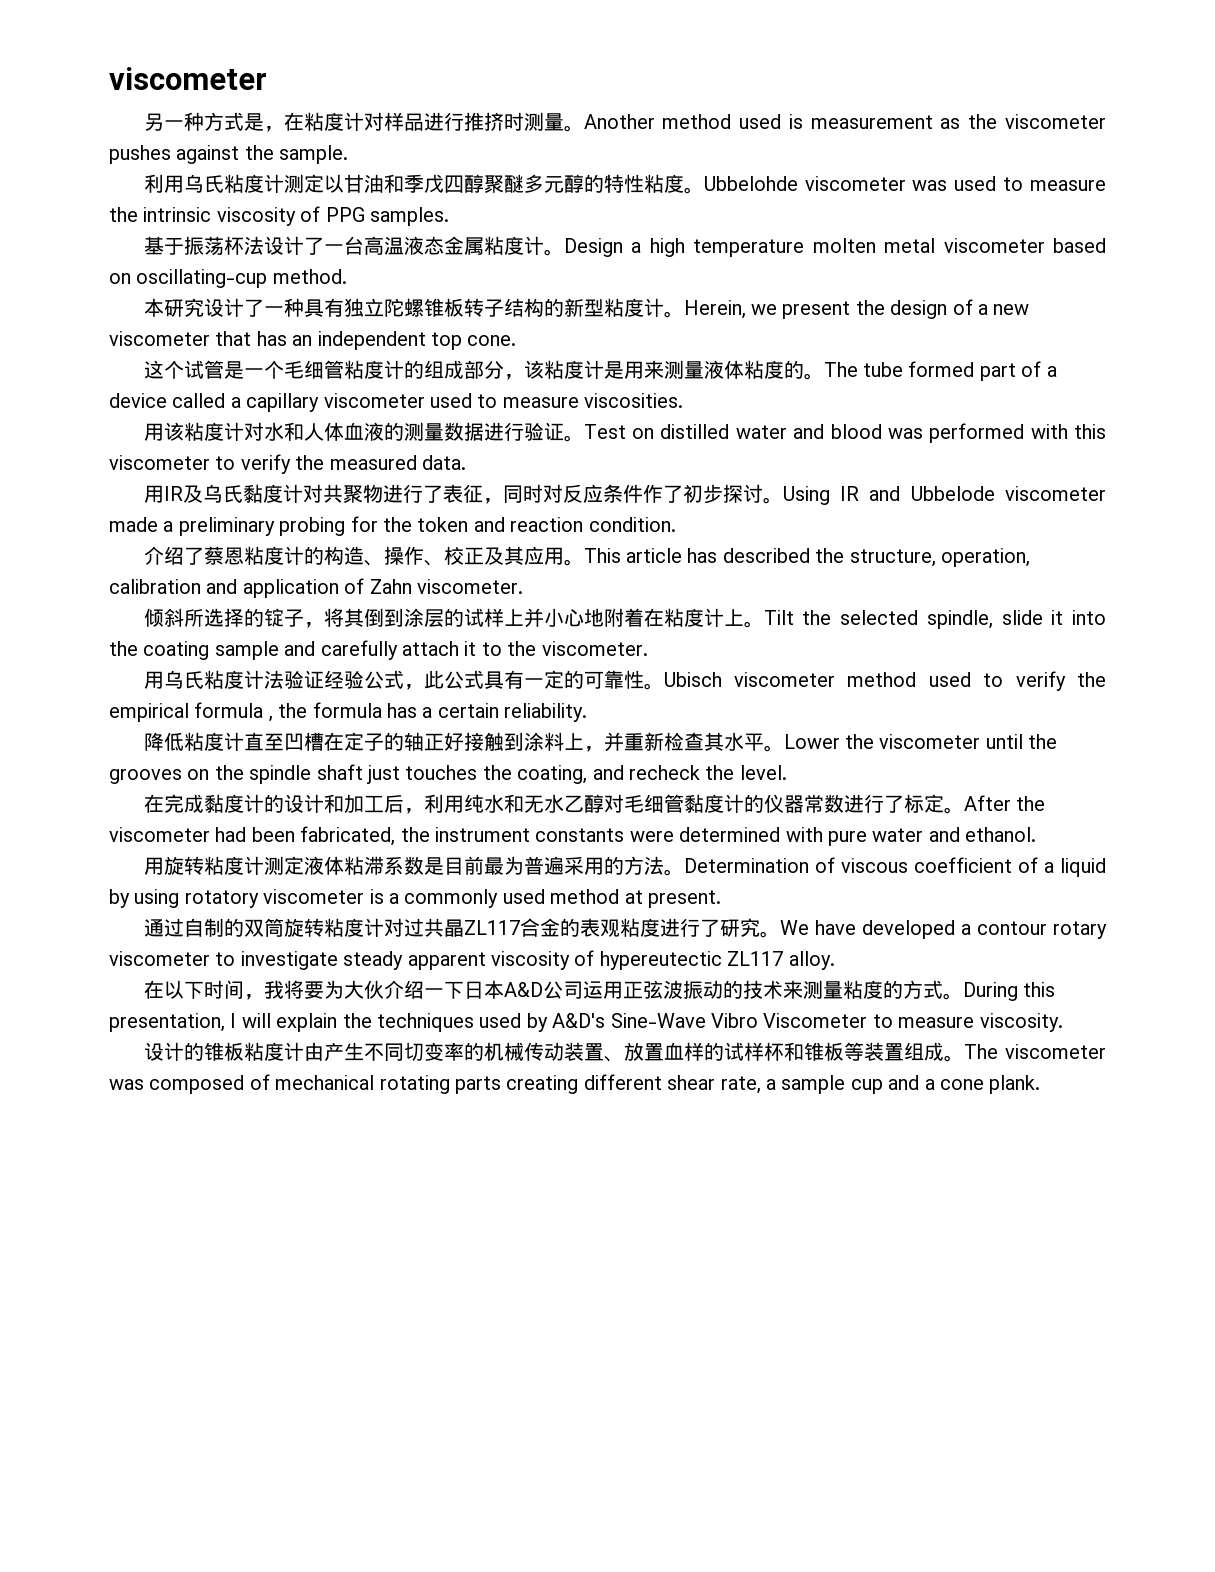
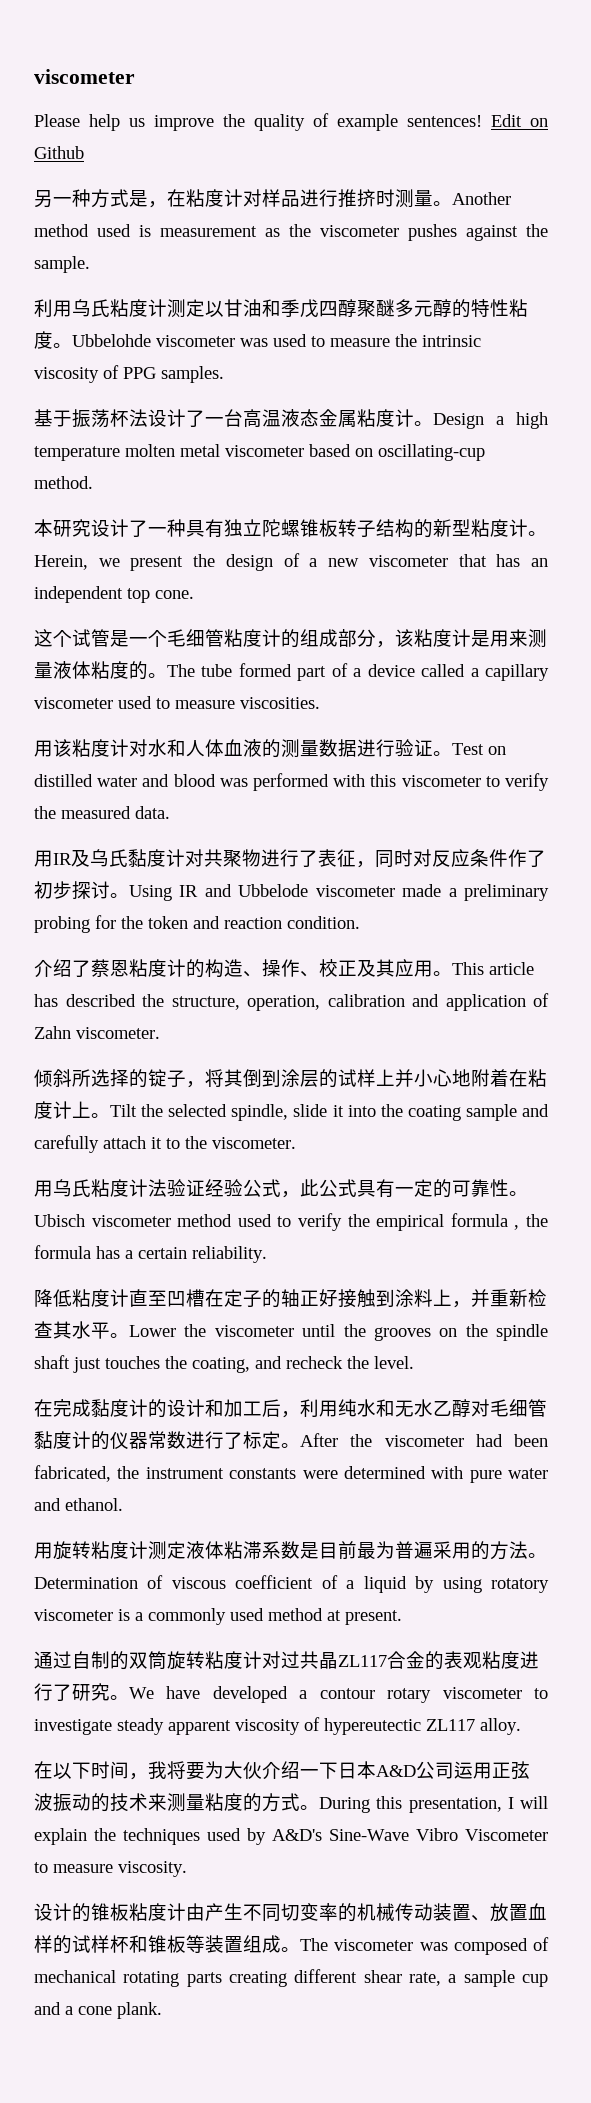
[109,67,267,90] viscometer -> [34,69,135,84] [34,113,548,131] [34,146,84,159] viscometer // Please help us improve the quality of example sentences! Edit on Github

